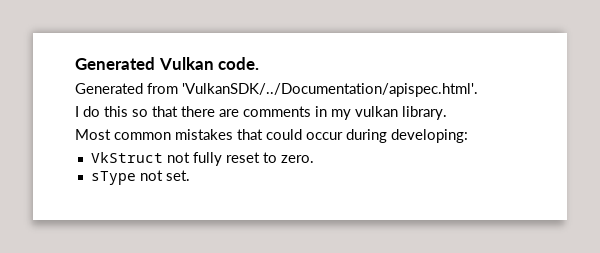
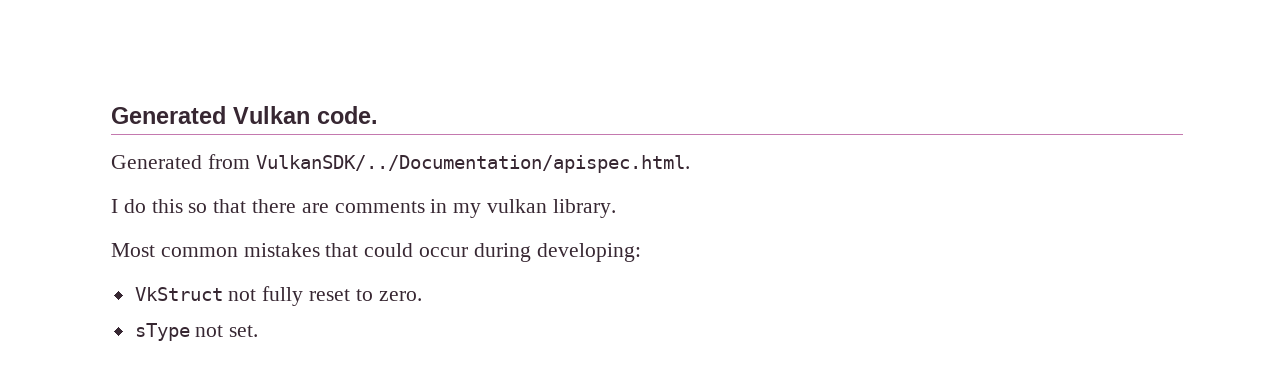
[182,83,478,97] 'VulkanSDK/../Documentation/apispec.html'. -> [255,155,690,173] VulkanSDK/../Documentation/apispec.html.

